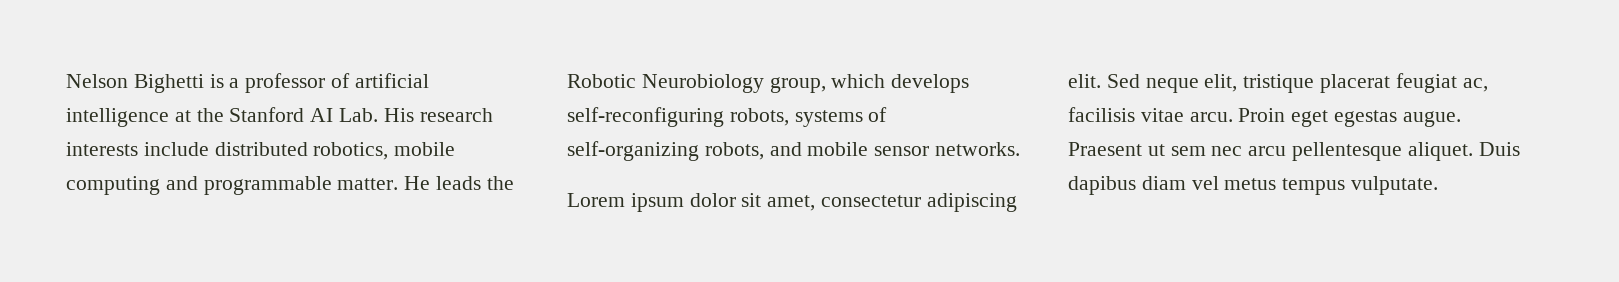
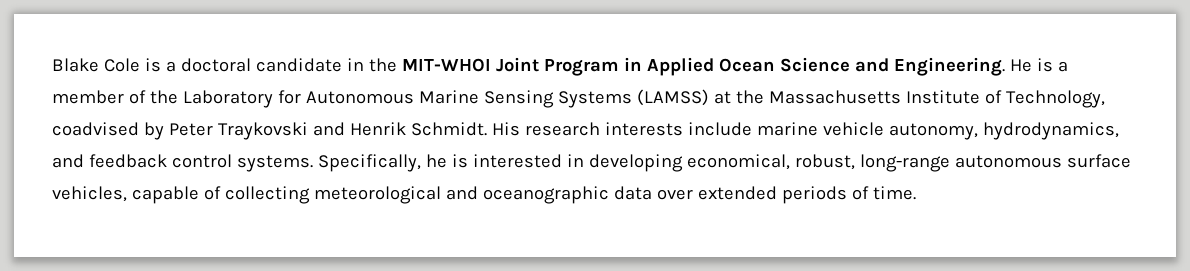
[66,73,429,93] [66,107,493,127] [66,142,456,160] [66,176,514,195] [567,74,970,93] [567,107,888,127] [567,141,1021,161] [567,193,1017,212] [1068,73,1488,93] [1068,107,1461,127] [1068,142,1520,161] [1068,176,1439,195] Nelson Bighetti is a professor of artificial intelligence at the Stanford AI Lab. His research interests include distributed robotics, mobile computing and programmable matter. He leads the Robotic Neurobiology group, which develops self-reconfiguring robots, systems of self-organizing robots, and mobile sensor networks. // Lorem ipsum dolor sit amet, consectetur adipiscing elit. Sed neque elit, tristique placerat feugiat ac, facilisis vitae arcu. Proin eget egestas augue. Praesent ut sem nec arcu pellentesque aliquet. Duis dapibus diam vel metus tempus vulputate. -> [52,57,1068,76] [52,89,1105,108] [52,122,1119,140] [52,154,1131,172] [52,186,916,204] Blake Cole is a doctoral candidate in the MIT-WHOI Joint Program in Applied Ocean Science and Engineering. He is a member of the Laboratory for Autonomous Marine Sensing Systems (LAMSS) at the Massachusetts Institute of Technology, coadvised by Peter Traykovski and Henrik Schmidt. His research interests include marine vehicle autonomy, hydrodynamics, and feedback control systems. Specifically, he is interested in developing economical, robust, long-range autonomous surface vehicles, capable of collecting meteorological and oceanographic data over extended periods of time.

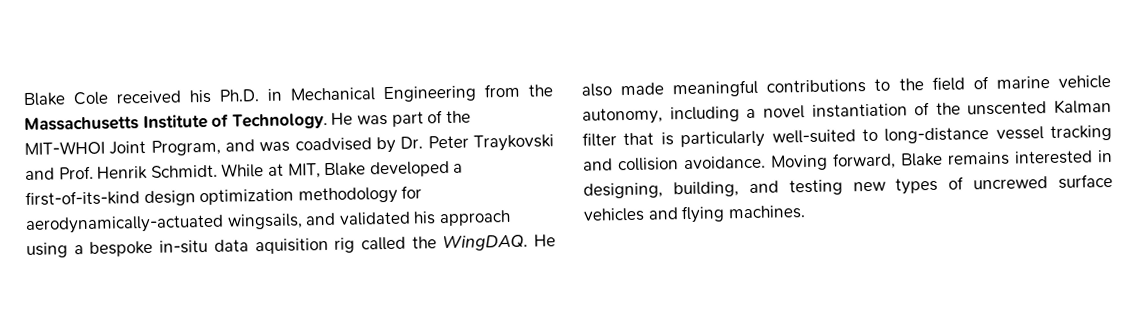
[144,57,1068,76] [52,89,1105,108] is a doctoral candidate in the MIT-WHOI Joint Program in Applied Ocean Science and Engineering. He is a member of the Laboratory for Autonomous Marine Sensing Systems (LAMSS) at the Massachusetts Institute of Technology, -> [116,83,553,104] [24,110,471,132] [24,139,291,156] received his Ph.D. in Mechanical Engineering from the Massachusetts Institute of Technology. He was part of the MIT-WHOI Joint Program, and was
(164, 131) none -> [400,136,424,149] Dr.
(345, 129) none -> [58,165,94,180] Prof.
[491,122,1119,140] [52,154,1131,172] [52,186,916,204] His research interests include marine vehicle autonomy, hydrodynamics, and feedback control systems. Specifically, he is interested in developing economical, robust, long-range autonomous surface vehicles, capable of collecting meteorological and oceanographic data over extended periods of time. -> [221,160,464,179] [25,185,423,207] [25,209,511,235] [26,234,556,258] [581,74,1111,98] [582,98,1112,125] [582,124,1112,149] [583,149,1113,172] [583,173,1113,199] [583,205,806,224] While at MIT, Blake developed a first-of-its-kind design optimization methodology for aerodynamically-actuated wingsails, and validated his approach using a bespoke in-situ data aquisition rig called the WingDAQ. He also made meaningful contributions to the field of marine vehicle autonomy, including a novel instantiation of the unscented Kalman filter that is particularly well-suited to long-distance vessel tracking and collision avoidance. Moving forward, Blake remains interested in designing, building, and testing new types of uncrewed surface vehicles and flying machines.

